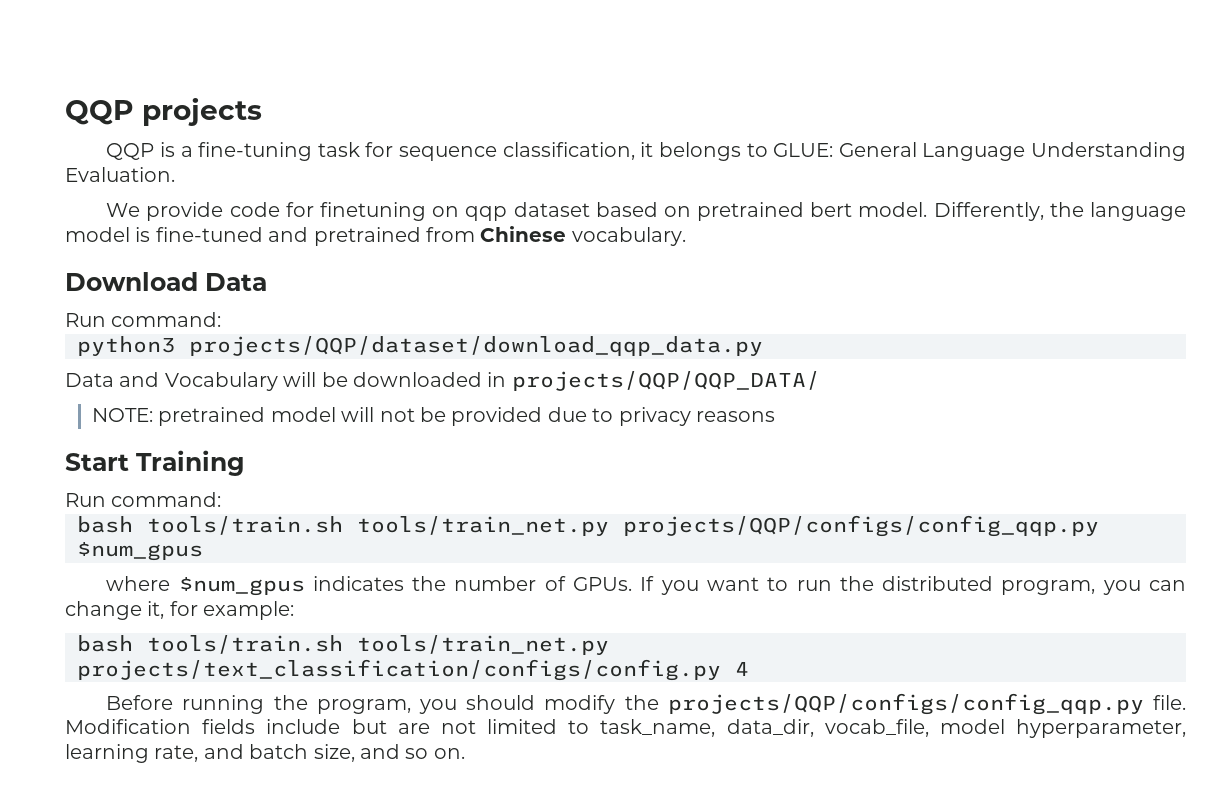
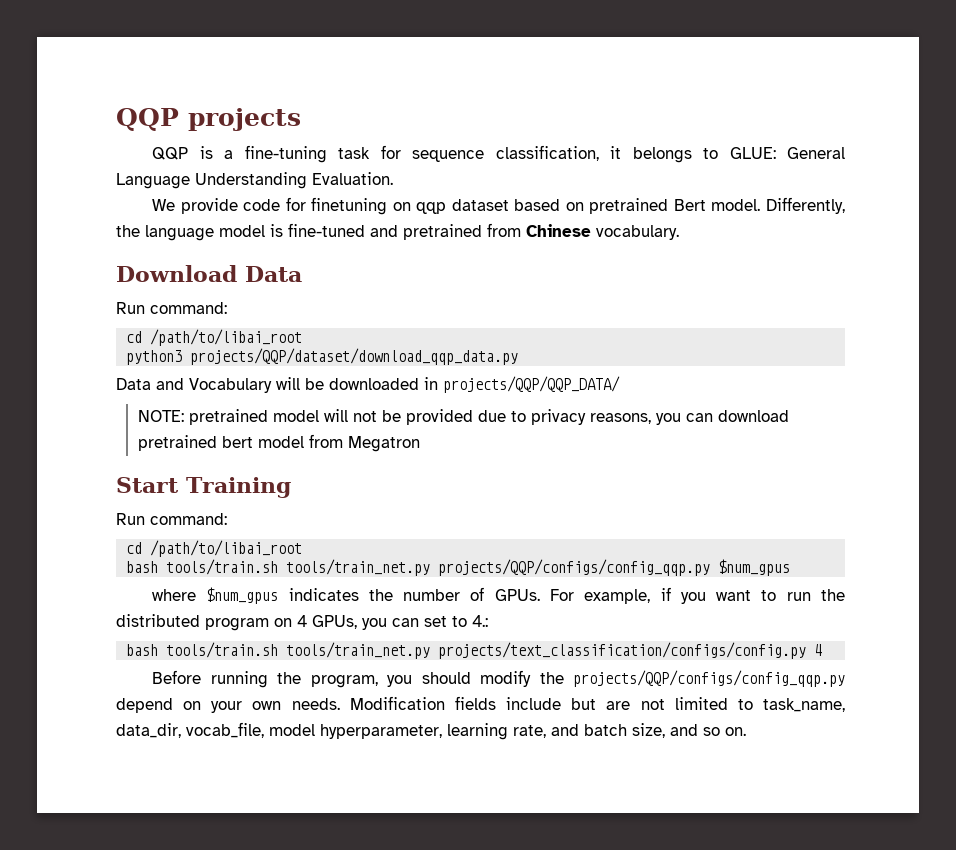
[810,202,853,217] bert -> [673,199,706,211] Bert
(222, 319) none -> [126,329,303,346] // cd /path/to/libai_root
[695,411,775,422] reasons -> [589,410,789,425] [137,434,420,452] reasons, you can download pretrained bert model from Megatron
(222, 499) none -> [126,540,303,557] // cd /path/to/libai_root
[640,576,655,591] If -> [550,587,671,604] For example, if
[1001,580,1186,595] [65,601,295,620] program, you can change it, for example: -> [205,615,488,631] program on 4 GPUs, you can set to 4.:
[1153,695,1186,710] file. -> [116,698,340,713] depend on your own needs.

